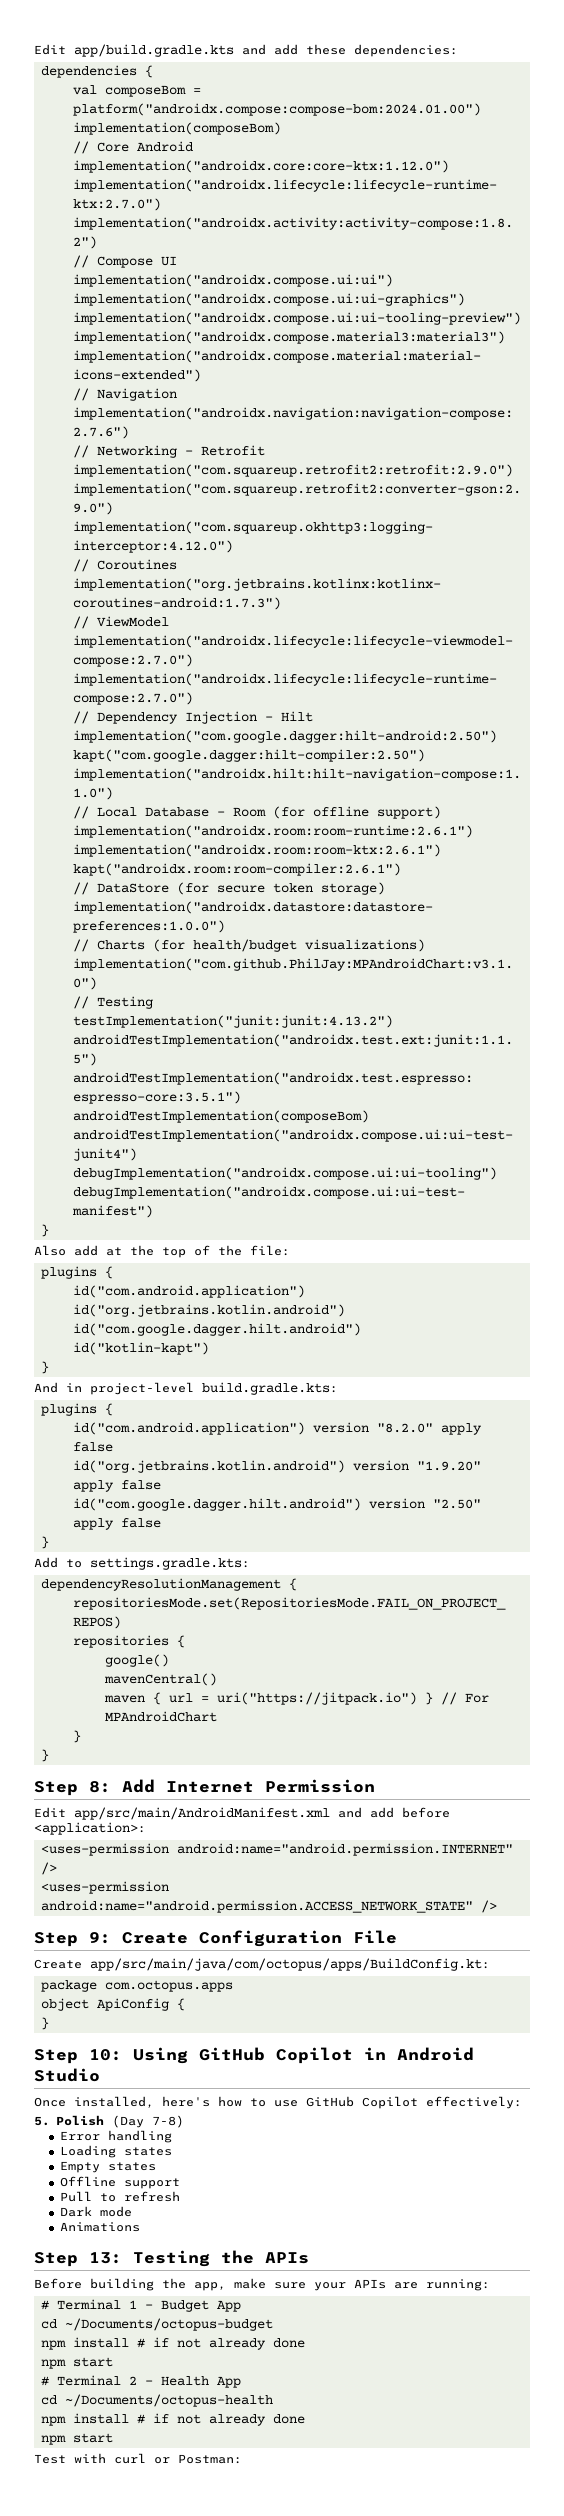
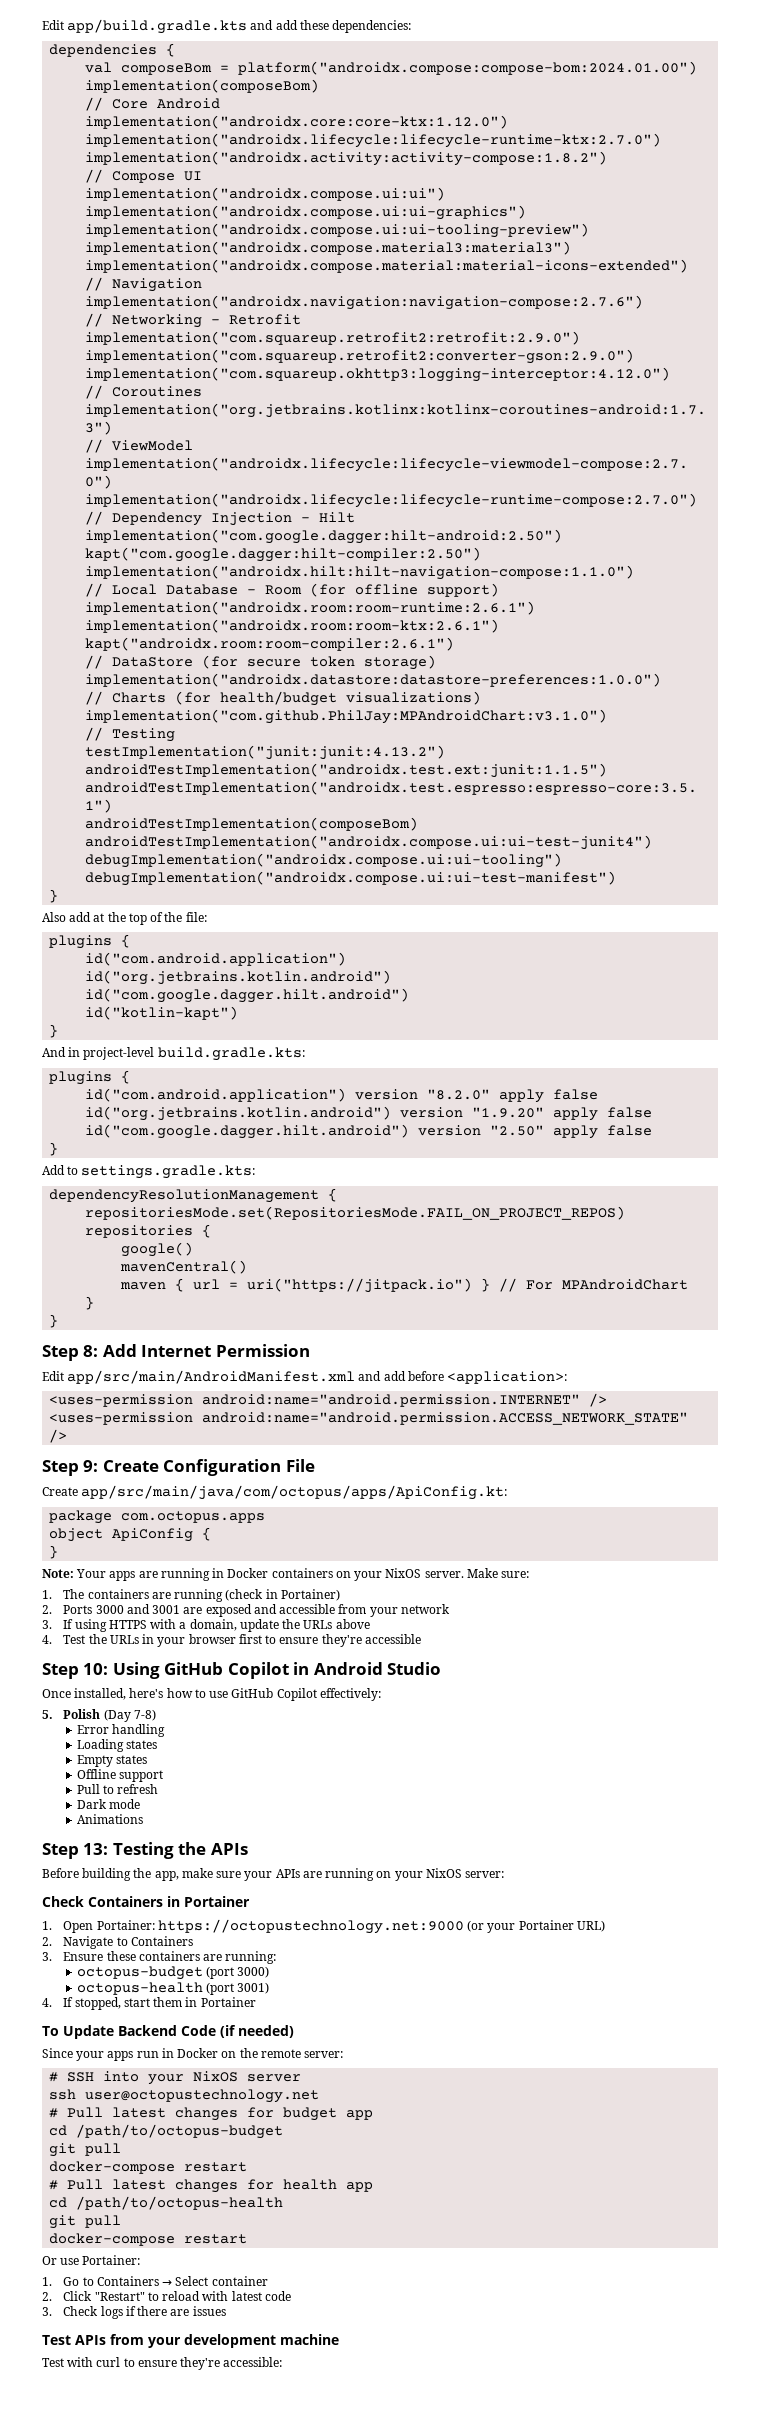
[90,1958,490,1971] app/src/main/java/com/octopus/apps/BuildConfig.kt: -> [81,1485,508,1500] app/src/main/java/com/octopus/apps/ApiConfig.kt:
(49, 2023) none -> [42,1568,530,1581] [42,1589,340,1602] [42,1604,450,1617] [42,1619,370,1632] [42,1634,421,1647] // Note: Your apps are running in Docker containers on your NixOS server. Make sure: // 1. The containers are running (check in Portainer) // 2. Ports 3000 and 3001 are exposed and accessible from your network // 3. If using HTTPS with a domain, update the URLs above // 4. Test the URLs in your browser first to ensure they're accessible
[426,2279,490,2291] [40,2299,241,2312] [40,2318,273,2331] [40,2337,305,2350] [40,2357,113,2369] [40,2375,241,2388] [40,2394,273,2407] [40,2413,305,2426] [40,2433,113,2445] running: // # Terminal 1 - Budget App // cd ~/Documents/octopus-budget // npm install # if not already done // npm start // # Terminal 2 - Health App // cd ~/Documents/octopus-health // npm install # if not already done // npm start -> [325,1868,505,1881] [42,1896,250,1907] [42,1919,605,1934] [42,1936,193,1949] [42,1951,277,1964] [76,1966,270,1980] [76,1982,270,1995] [42,1997,256,2010] [42,2025,294,2039] [42,2048,344,2061] [49,2071,302,2085] [49,2089,320,2103] [49,2107,374,2121] [49,2124,284,2139] [49,2143,122,2157] [49,2161,248,2174] [49,2179,374,2193] [49,2196,284,2210] [49,2215,122,2229] [49,2233,248,2246] [42,2255,141,2265] [42,2276,268,2286] [42,2291,291,2301] [42,2306,226,2319] [42,2334,339,2348] running on your NixOS server: // Check Containers in Portainer // 1. Open Portainer: https://octopustechnology.net:9000 (or your Portainer URL) // 2. Navigate to Containers // 3. Ensure these containers are running: // octopus-budget (port 3000) // octopus-health (port 3001) // 4. If stopped, start them in Portainer // To Update Backend Code (if needed) // Since your apps run in Docker on the remote server: // # SSH into your NixOS server // ssh user@octopustechnology.net // # Pull latest changes for budget app // cd /path/to/octopus-budget // git pull // docker-compose restart // # Pull latest changes for health app // cd /path/to/octopus-health // git pull // docker-compose restart // Or use Portainer: // 1. Go to Containers → Select container // 2. Click "Restart" to reload with latest code // 3. Check logs if there are issues // Test APIs from your development machine
[154,2454,242,2464] or Postman: -> [123,2357,283,2370] to ensure they're accessible:

